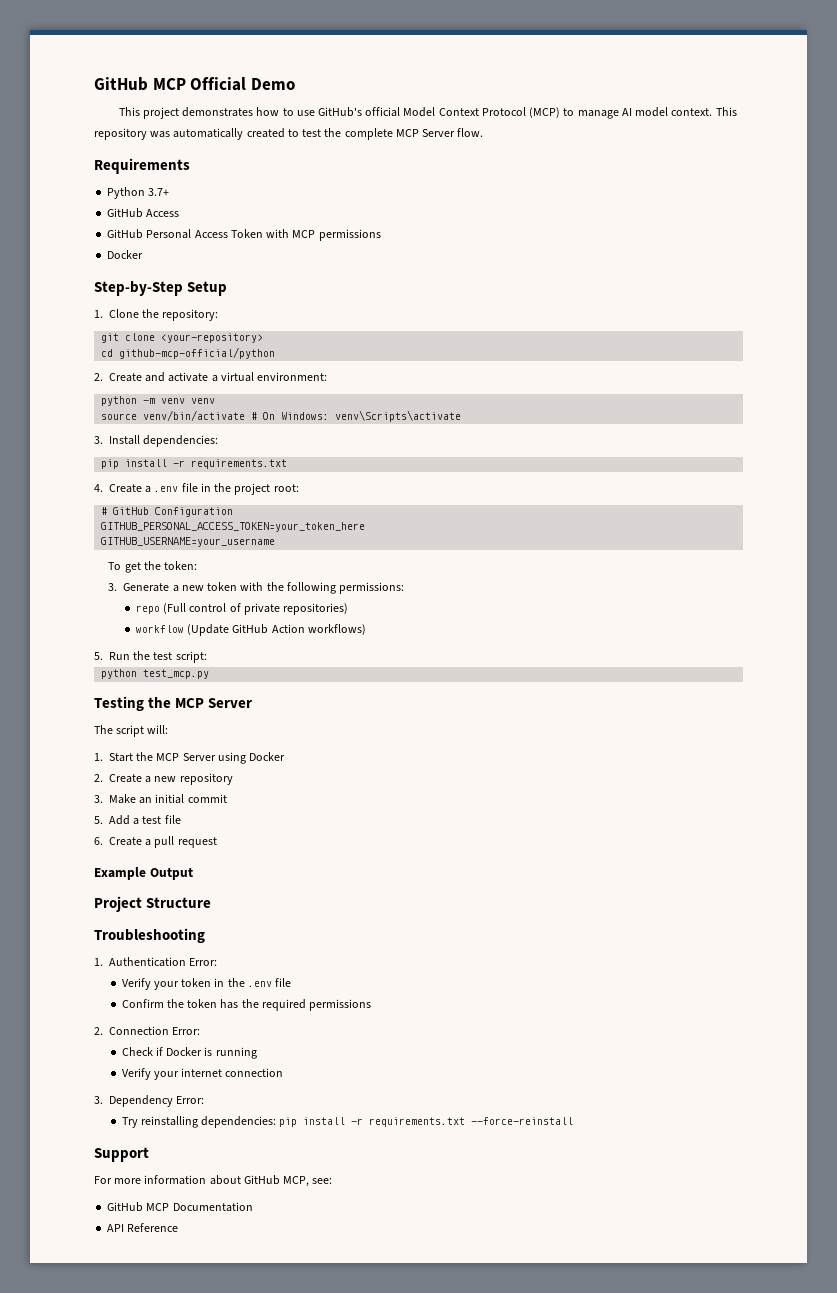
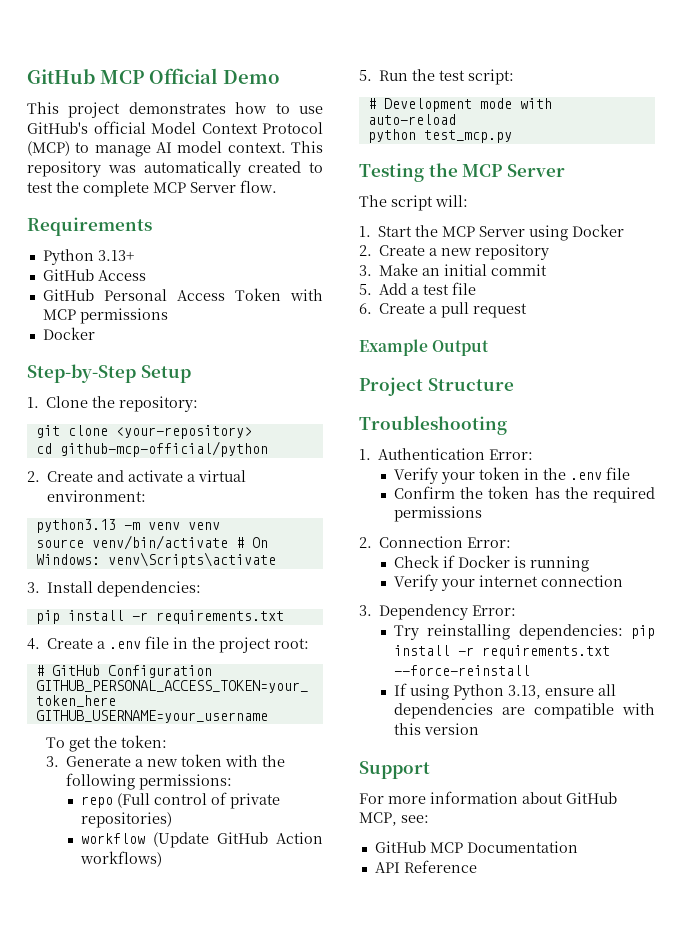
[148,188,170,196] 3.7+ -> [97,250,134,261] 3.13+
[101,396,138,406] python -> [35,519,116,533] python3.13
(207, 657) none -> [367,98,552,112] [367,114,456,125] // # Development mode with auto-reload
(574, 1121) none -> [393,683,616,700] [393,703,655,719] [393,723,479,735] // If using Python 3.13, ensure all dependencies are compatible with this version

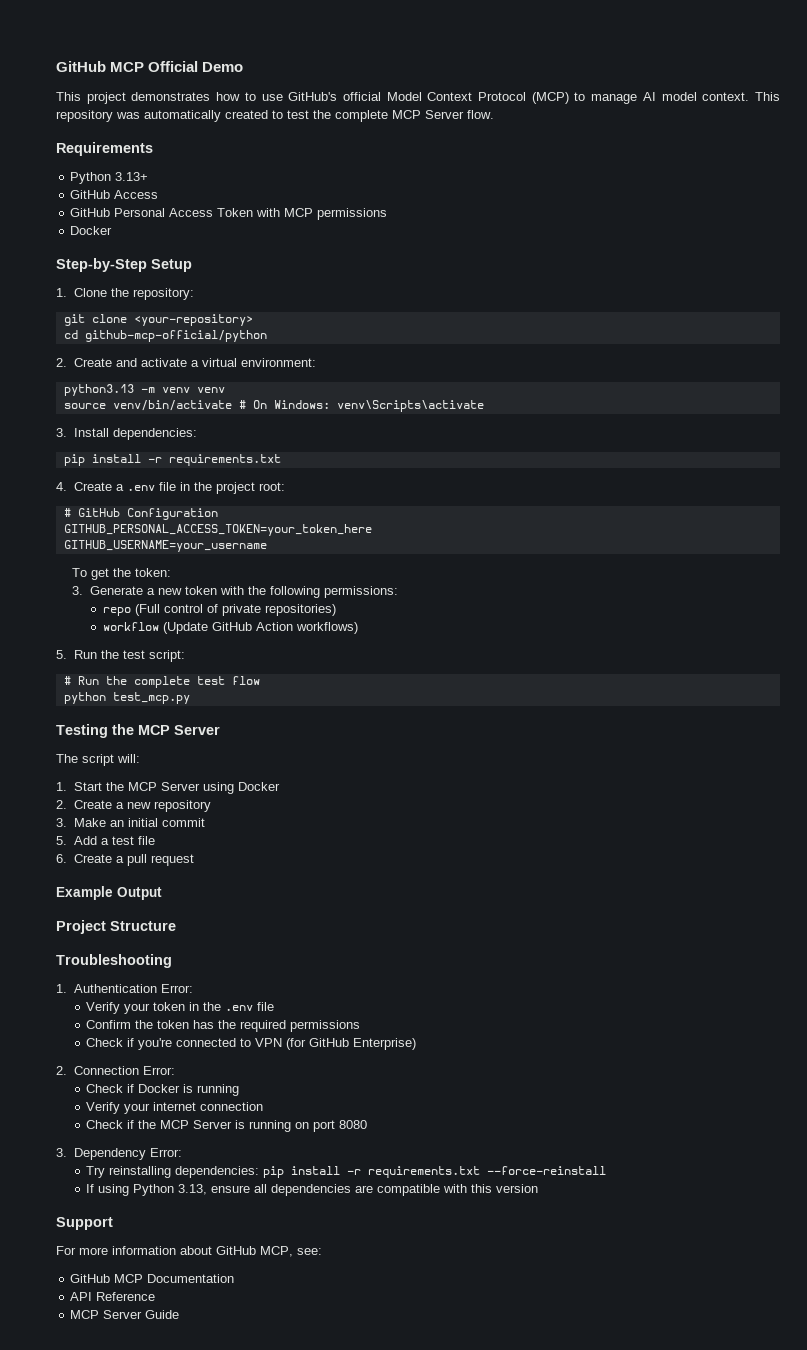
[383,98,552,112] [367,114,456,125] Development mode with auto-reload -> [77,676,260,688] Run the complete test flow
(482, 514) none -> [86,1038,417,1050] // Check if you're connected to VPN (for GitHub Enterprise)
(623, 581) none -> [86,1120,368,1132] // Check if the MCP Server is running on port 8080
(477, 866) none -> [70,1310,180,1319] // MCP Server Guide

